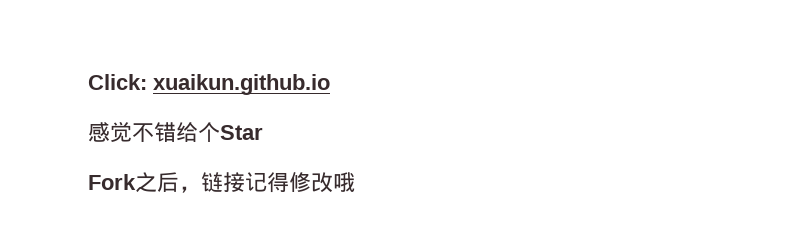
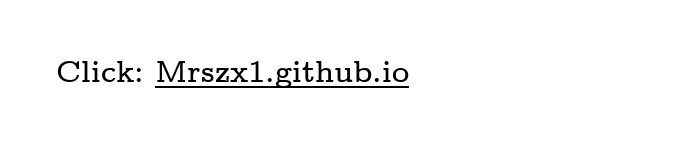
[153,74,330,95] [88,122,263,142] [88,172,355,193] xuaikun.github.io // 感觉不错给个Star // Fork之后，链接记得修改哦 -> [155,61,409,88] Mrszx1.github.io

